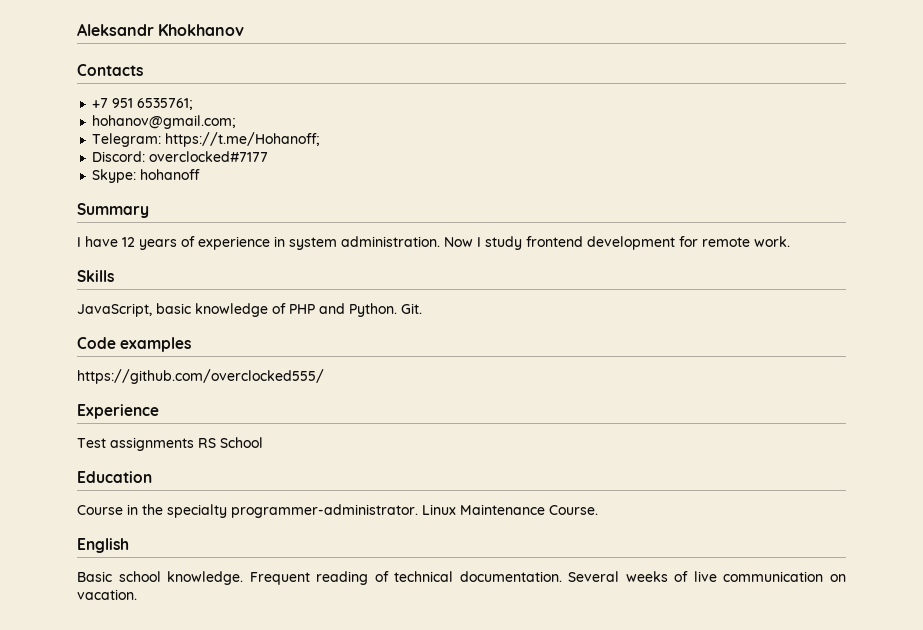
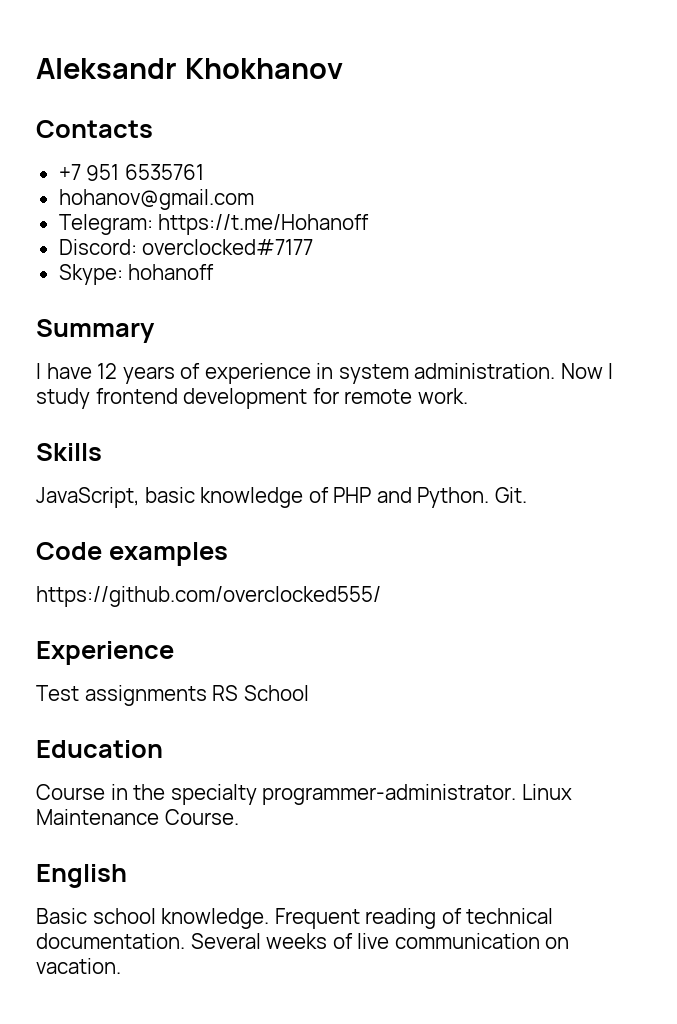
[137,98,194,110] [92,115,237,129] 6535761; // hohanov@gmail.com; -> [124,164,204,180] [58,189,254,210] 6535761 // hohanov@gmail.com
[165,132,321,147] https://t.me/Hohanoff; -> [158,214,370,235] https://t.me/Hohanoff

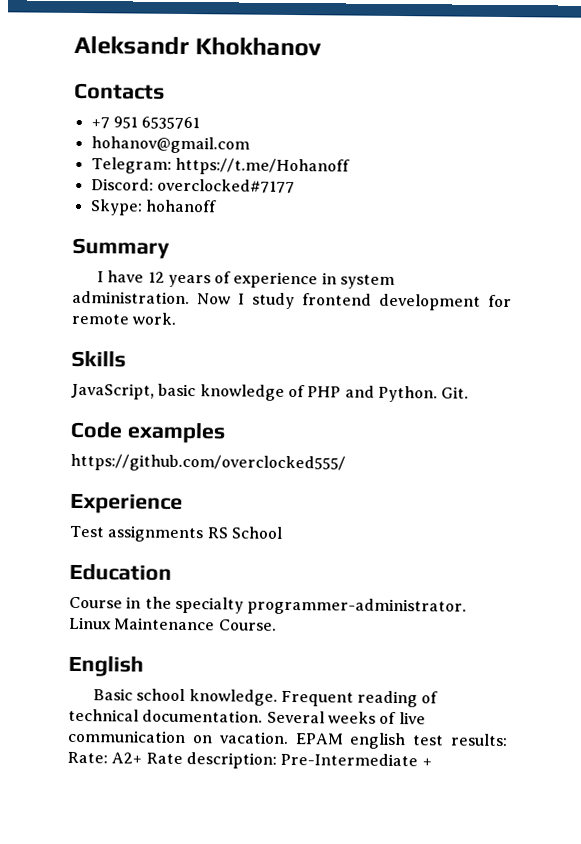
(121, 966) none -> [294,732,508,750] [67,751,432,769] EPAM english test results: Rate: A2+ Rate description: Pre-Intermediate +

